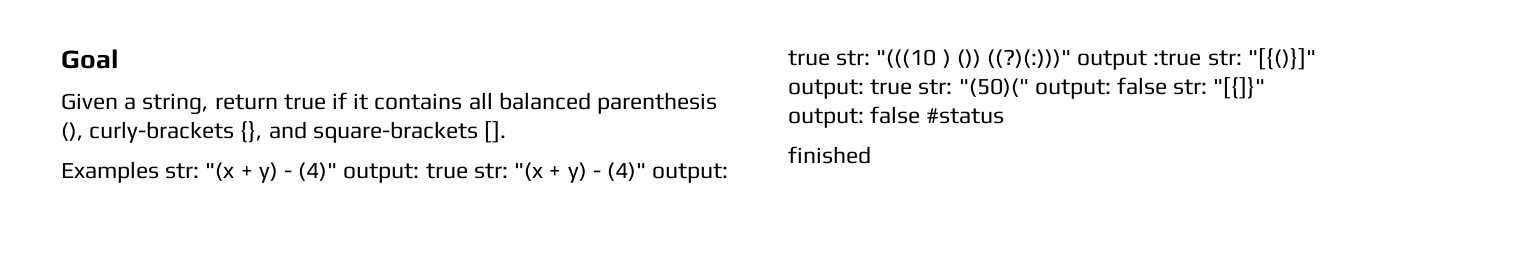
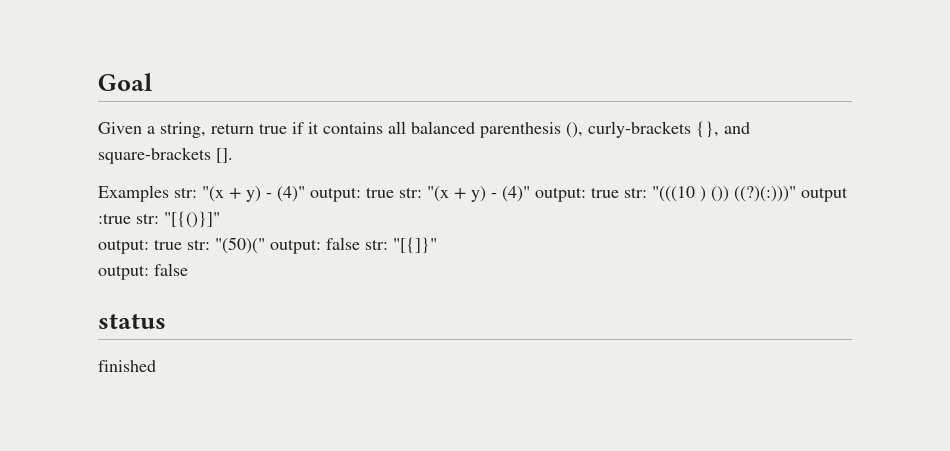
[926,108,1005,124] #status -> [98,314,166,329] // status

